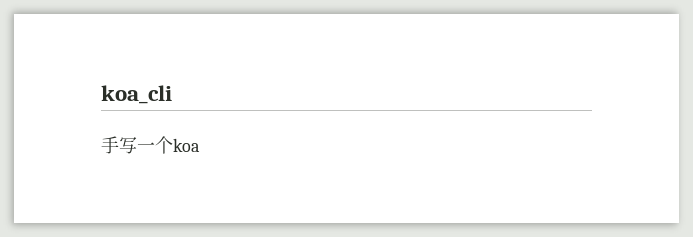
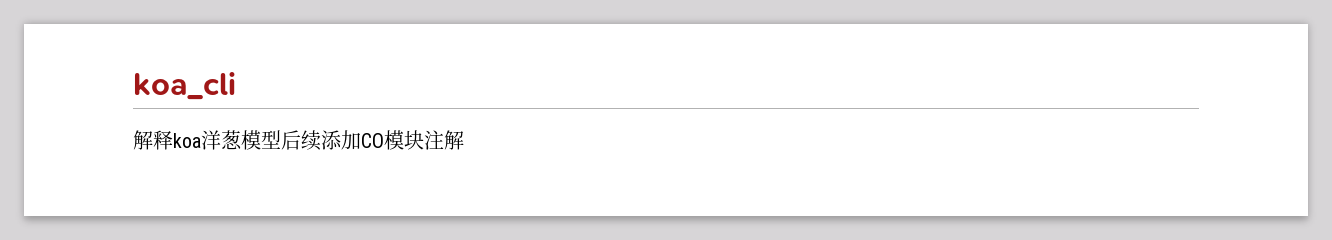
[101,136,200,154] 手写一个koa -> [133,130,464,151] 解释koa洋葱模型后续添加CO模块注解

